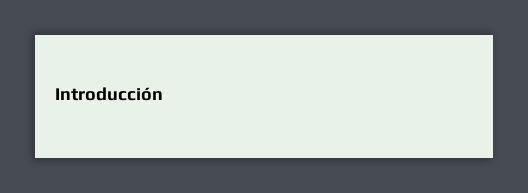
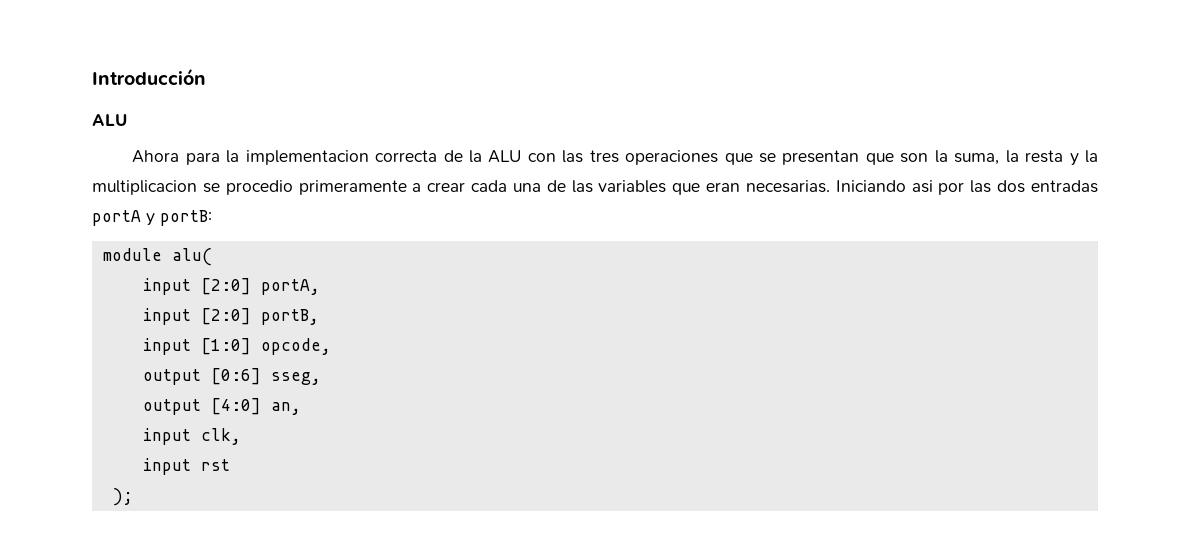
(163, 94) none -> [92,114,127,126] [132,150,1099,166] [92,180,1099,195] [92,210,212,226] [102,248,212,266] [142,278,320,295] [142,308,319,325] [142,338,331,355] [142,368,321,385] [142,398,301,415] [142,428,241,445] [142,458,230,475] [112,488,133,506] // ALU // Ahora para la implementacion correcta de la ALU con las tres operaciones que se presentan que son la suma, la resta y la multiplicacion se procedio primeramente a crear cada una de las variables que eran necesarias. Iniciando asi por las dos entradas portA y portB: // module alu( // input [2:0] portA, // input [2:0] portB, // input [1:0] opcode, // output [0:6] sseg, // output [4:0] an, // input clk, // input rst // );

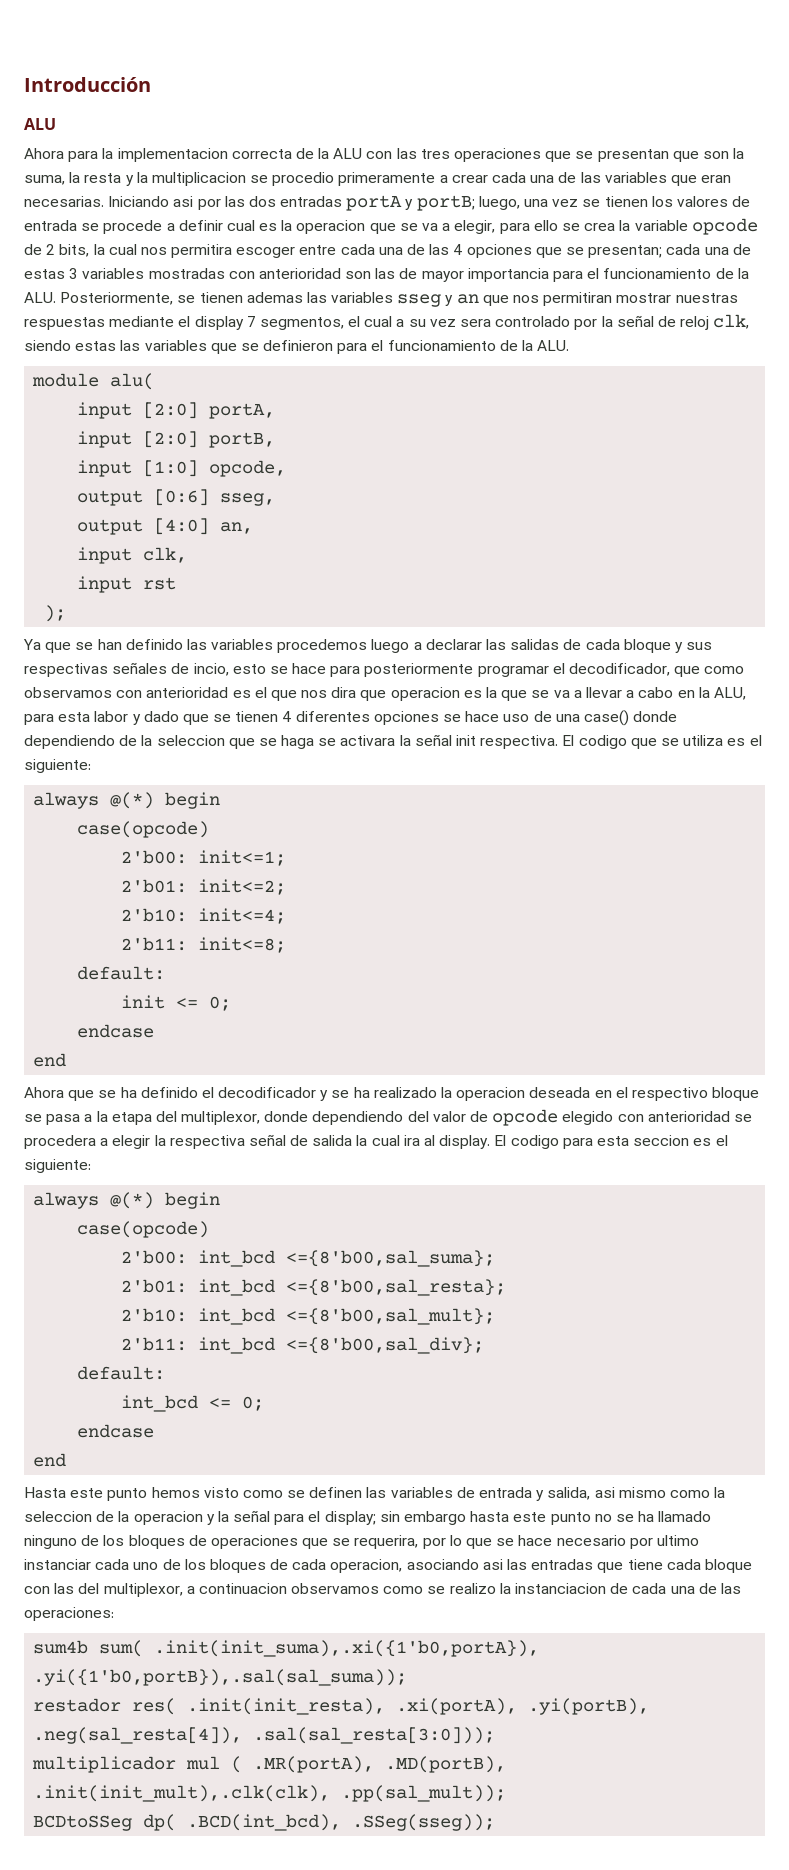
[160,210,212,226] portB: -> [416,195,751,211] [24,218,758,235] [24,244,751,258] [24,268,749,282] [24,292,738,307] [24,314,750,330] [24,340,570,354] portB; luego, una vez se tienen los valores de entrada se procede a definir cual es la operacion que se va a elegir, para ello se crea la variable opcode de 2 bits, la cual nos permitira escoger entre cada una de las 4 opciones que se presentan; cada una de estas 3 variables mostradas con anterioridad son las de mayor importancia para el funcionamiento de la ALU. Posteriormente, se tienen ademas las variables sseg y an que nos permitiran mostrar nuestras respuestas mediante el display 7 segmentos, el cual a su vez sera controlado por la señal de reloj clk, siendo estas las variables que se definieron para el funcionamiento de la ALU.
(133, 497) none -> [23,639,713,653] [24,662,745,677] [24,687,746,701] [24,710,678,726] [24,734,762,749] [24,759,91,773] [33,792,221,809] [77,821,210,838] [121,850,287,866] [121,879,287,895] [121,908,287,924] [121,937,287,953] [77,966,166,980] [121,995,232,1011] [77,1024,155,1038] [33,1053,67,1067] [24,1087,760,1101] [24,1109,752,1126] [24,1134,728,1149] [24,1159,91,1173] [33,1192,221,1209] [77,1221,210,1238] [121,1250,496,1267] [121,1279,507,1296] [121,1308,496,1325] [121,1337,485,1354] [77,1366,166,1380] [121,1395,265,1412] [77,1424,155,1438] [33,1453,67,1467] [24,1487,726,1501] [24,1510,712,1525] [24,1535,699,1549] [24,1559,752,1573] [24,1583,741,1597] [24,1607,114,1621] [33,1640,540,1657] [33,1669,408,1686] [33,1698,650,1715] [33,1727,496,1744] [32,1756,507,1773] [33,1785,507,1802] [33,1814,496,1831] // Ya que se han definido las variables procedemos luego a declarar las salidas de cada bloque y sus respectivas señales de incio, esto se hace para posteriormente programar el decodificador, que como observamos con anterioridad es el que nos dira que operacion es la que se va a llevar a cabo en la ALU, para esta labor y dado que se tienen 4 diferentes opciones se hace uso de una case() donde dependiendo de la seleccion que se haga se activara la señal init respectiva. El codigo que se utiliza es el siguiente: // always @(*) begin // case(opcode) // 2'b00: init<=1; // 2'b01: init<=2; // 2'b10: init<=4; // 2'b11: init<=8; // default: // init <= 0; // endcase // end // Ahora que se ha definido el decodificador y se ha realizado la operacion deseada en el respectivo bloque se pasa a la etapa del multiplexor, donde dependiendo del valor de opcode elegido con anterioridad se procedera a elegir la respectiva señal de salida la cual ira al display. El codigo para esta seccion es el siguiente: // always @(*) begin // case(opcode) // 2'b00: int_bcd <={8'b00,sal_suma}; // 2'b01: int_bcd <={8'b00,sal_resta}; // 2'b10: int_bcd <={8'b00,sal_mult}; // 2'b11: int_bcd <={8'b00,sal_div}; // default: // int_bcd <= 0; // endcase // end // Hasta este punto hemos visto como se definen las variables de entrada y salida, asi mismo como la seleccion de la operacion y la señal para el display; sin embargo hasta este punto no se ha llamado ninguno de los bloques de operaciones que se requerira, por lo que se hace necesario por ultimo instanciar cada uno de los bloques de cada operacion, asociando asi las entradas que tiene cada bloque con las del multiplexor, a continuacion observamos como se realizo la instanciacion de cada una de las operaciones: // sum4b sum( .init(init_suma),.xi({1'b0,portA}), .yi({1'b0,portB}),.sal(sal_suma)); // restador res( .init(init_resta), .xi(portA), .yi(portB), .neg(sal_resta[4]), .sal(sal_resta[3:0])); // multiplicador mul ( .MR(portA), .MD(portB), .init(init_mult),.clk(clk), .pp(sal_mult)); // BCDtoSSeg dp( .BCD(int_bcd), .SSeg(sseg));

